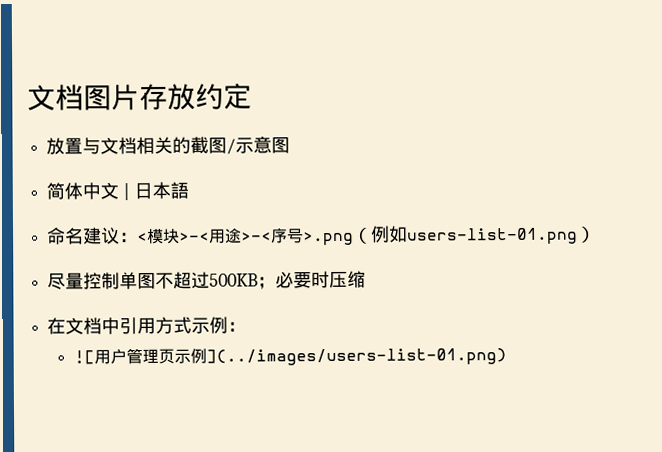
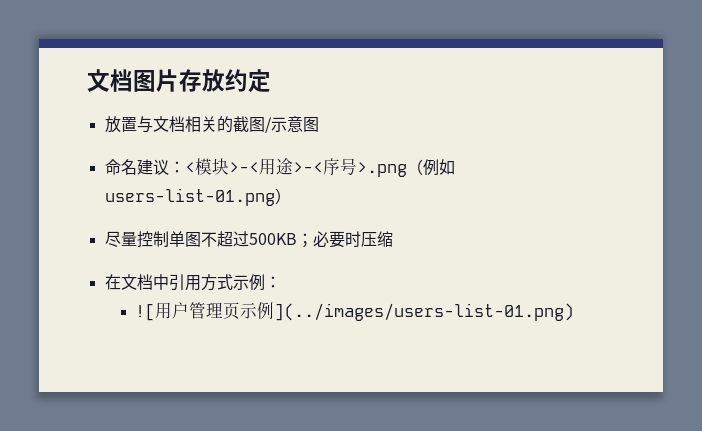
[46,181,189,201] // 简体中文 | 日本語 -> (319, 124) none

